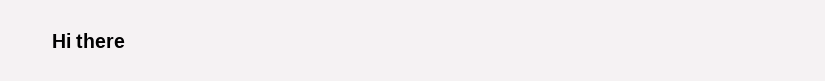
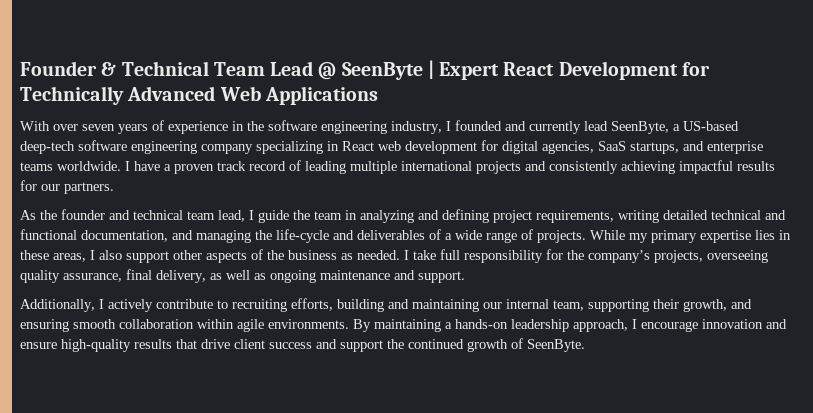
[52,33,126,48] Hi there -> [20,60,710,80] [20,86,378,105] [20,120,739,134] [20,140,763,154] [20,160,775,174] [20,180,114,194] [20,209,786,223] [20,229,791,243] [20,249,768,263] [20,269,465,283] [20,298,752,312] [20,319,787,332] [20,338,585,352] Founder & Technical Team Lead @ SeenByte | Expert React Development for Technically Advanced Web Applications // With over seven years of experience in the software engineering industry, I founded and currently lead SeenByte, a US-based deep-tech software engineering company specializing in React web development for digital agencies, SaaS startups, and enterprise teams worldwide. I have a proven track record of leading multiple international projects and consistently achieving impactful results for our partners. // As the founder and technical team lead, I guide the team in analyzing and defining project requirements, writing detailed technical and functional documentation, and managing the life-cycle and deliverables of a wide range of projects. While my primary expertise lies in these areas, I also support other aspects of the business as needed. I take full responsibility for the company’s projects, overseeing quality assurance, final delivery, as well as ongoing maintenance and support. // Additionally, I actively contribute to recruiting efforts, building and maintaining our internal team, supporting their growth, and ensuring smooth collaboration within agile environments. By maintaining a hands-on leadership approach, I encourage innovation and ensure high-quality results that drive client success and support the continued growth of SeenByte.

